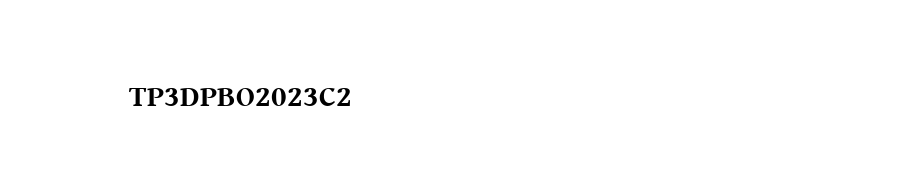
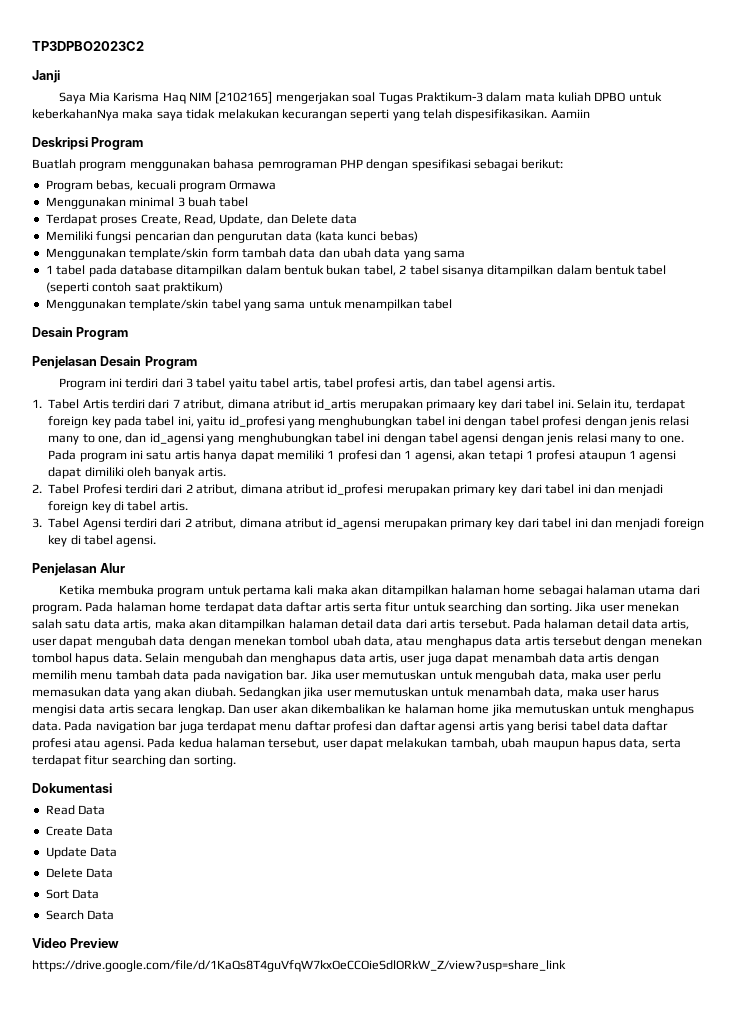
(352, 96) none -> [32,70,60,83] [58,91,662,104] [32,109,590,121] [32,137,144,150] [32,159,564,171] [45,180,277,192] [45,197,249,209] [45,214,358,226] [45,231,418,243] [45,248,466,260] [45,265,667,277] [45,282,223,294] [45,299,453,311] [32,327,129,340] [32,356,197,369] [58,378,556,390] [32,399,685,411] [48,416,690,428] [48,433,684,445] [48,450,677,462] [48,467,226,479] [32,484,664,496] [48,501,188,513] [32,518,704,530] [48,535,157,547] [32,563,126,576] [58,585,700,597] [32,602,679,614] [32,619,690,631] [32,636,702,648] [32,653,659,665] [32,670,661,682] [32,687,660,699] [32,704,694,716] [32,721,669,733] [32,738,681,750] [32,755,236,767] [32,783,112,793] [45,805,106,815] [45,826,114,836] [45,847,118,859] [45,868,114,878] [45,889,100,899] [45,910,115,920] [32,938,120,948] [32,960,566,972] // Janji // Saya Mia Karisma Haq NIM [2102165] mengerjakan soal Tugas Praktikum-3 dalam mata kuliah DPBO untuk keberkahanNya maka saya tidak melakukan kecurangan seperti yang telah dispesifikasikan. Aamiin // Deskripsi Program // Buatlah program menggunakan bahasa pemrograman PHP dengan spesifikasi sebagai berikut: // Program bebas, kecuali program Ormawa // Menggunakan minimal 3 buah tabel // Terdapat proses Create, Read, Update, dan Delete data // Memiliki fungsi pencarian dan pengurutan data (kata kunci bebas) // Menggunakan template/skin form tambah data dan ubah data yang sama // 1 tabel pada database ditampilkan dalam bentuk bukan tabel, 2 tabel sisanya ditampilkan dalam bentuk tabel (seperti contoh saat praktikum) // Menggunakan template/skin tabel yang sama untuk menampilkan tabel // Desain Program // Penjelasan Desain Program // Program ini terdiri dari 3 tabel yaitu tabel artis, tabel profesi artis, dan tabel agensi artis. // 1. Tabel Artis terdiri dari 7 atribut, dimana atribut id_artis merupakan primaary key dari tabel ini. Selain itu, terdapat foreign key pada tabel ini, yaitu id_profesi yang menghubungkan tabel ini dengan tabel profesi dengan jenis relasi many to one, dan id_agensi yang menghubungkan tabel ini dengan tabel agensi dengan jenis relasi many to one. Pada program ini satu artis hanya dapat memiliki 1 profesi dan 1 agensi, akan tetapi 1 profesi ataupun 1 agensi dapat dimiliki oleh banyak artis. // 2. Tabel Profesi terdiri dari 2 atribut, dimana atribut id_profesi merupakan primary key dari tabel ini dan menjadi foreign key di tabel artis. // 3. Tabel Agensi terdiri dari 2 atribut, dimana atribut id_agensi merupakan primary key dari tabel ini dan menjadi foreign key di tabel agensi. // Penjelasan Alur // Ketika membuka program untuk pertama kali maka akan ditampilkan halaman home sebagai halaman utama dari program. Pada halaman home terdapat data daftar artis serta fitur untuk searching dan sorting. Jika user menekan salah satu data artis, maka akan ditampilkan halaman detail data dari artis tersebut. Pada halaman detail data artis, user dapat mengubah data dengan menekan tombol ubah data, atau menghapus data artis tersebut dengan menekan tombol hapus data. Selain mengubah dan menghapus data artis, user juga dapat menambah data artis dengan memilih menu tambah data pada navigation bar. Jika user memutuskan untuk mengubah data, maka user perlu memasukan data yang akan diubah. Sedangkan jika user memutuskan untuk menambah data, maka user harus mengisi data artis secara lengkap. Dan user akan dikembalikan ke halaman home jika memutuskan untuk menghapus data. Pada navigation bar juga terdapat menu daftar profesi dan daftar agensi artis yang berisi tabel data daftar profesi atau agensi. Pada kedua halaman tersebut, user dapat melakukan tambah, ubah maupun hapus data, serta terdapat fitur searching dan sorting. // Dokumentasi // Read Data // Create Data // Update Data // Delete Data // Sort Data // Search Data // Video Preview // https://drive.google.com/file/d/1KaQs8T4guVfqW7kxOeCCOieSdlORkW_Z/view?usp=share_link

